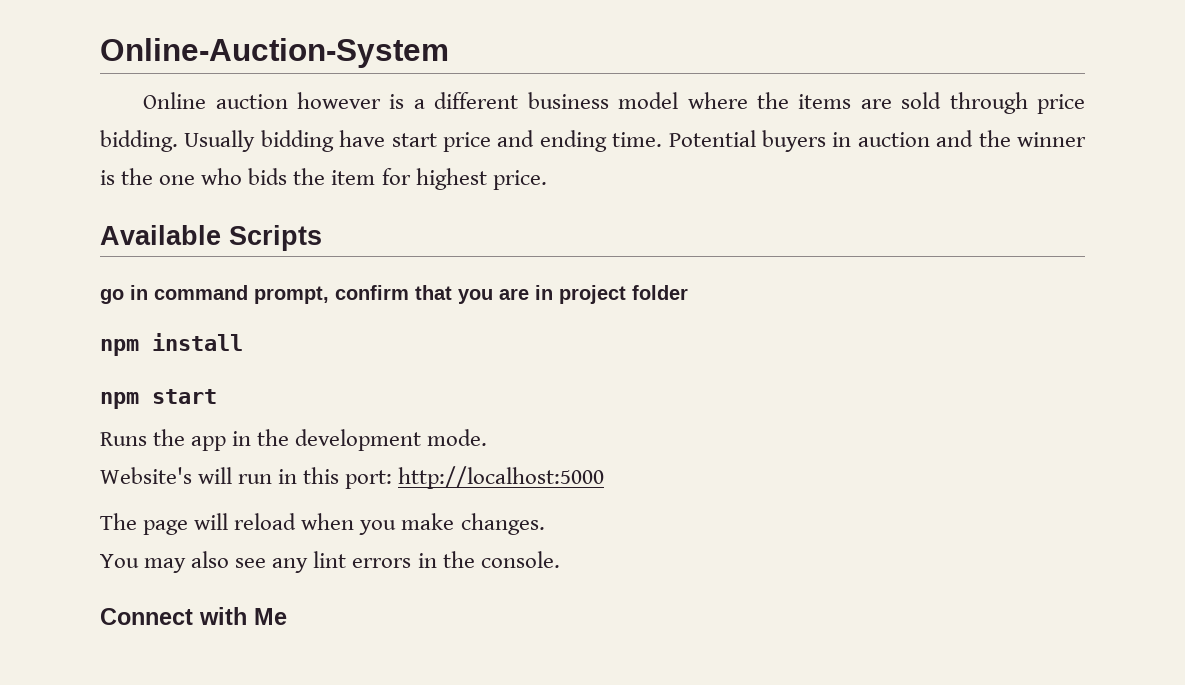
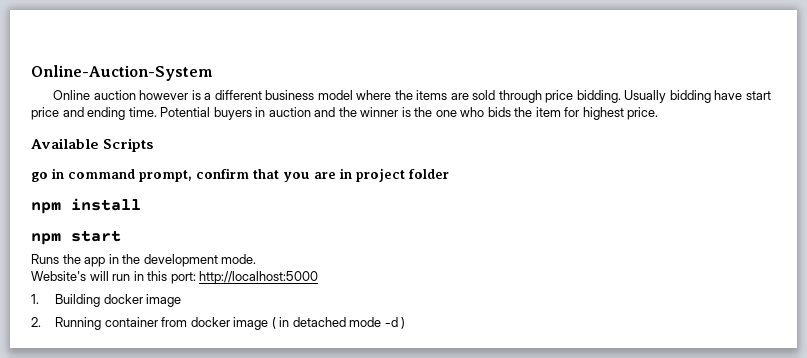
[100,513,545,535] [100,551,560,573] [100,607,287,625] The page will reload when you make changes. // You may also see any lint errors in the console. // Connect with Me -> [31,294,182,307] [31,317,406,330] 1. Building docker image // 2. Running container from docker image ( in detached mode -d )

